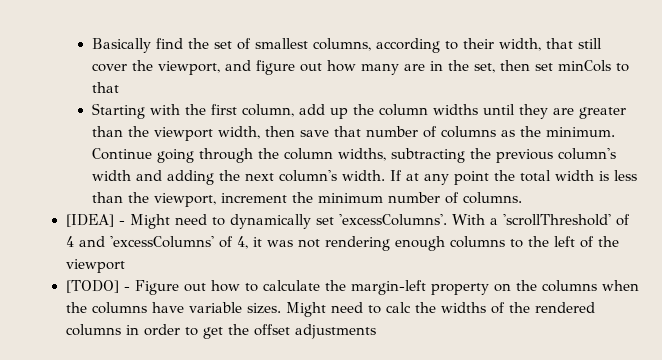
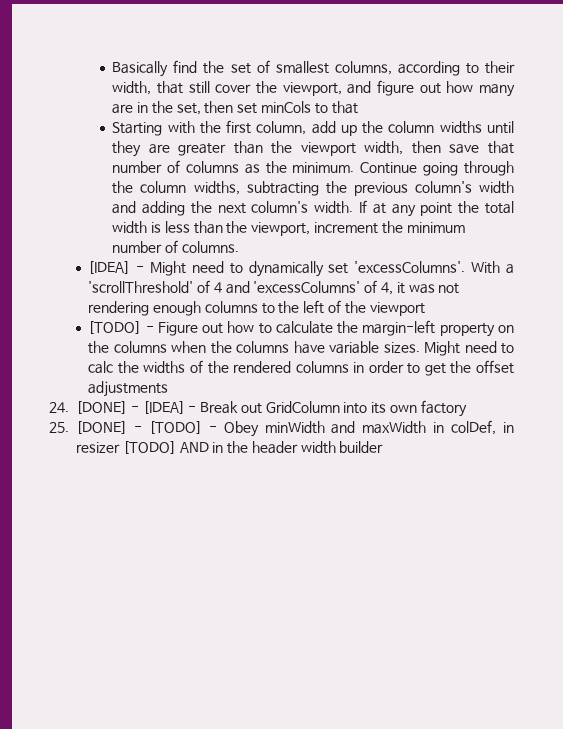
(376, 331) none -> [49,400,467,417] [49,420,514,437] [76,441,384,454] // 24. [DONE] - [IDEA] - Break out GridColumn into its own factory // 25. [DONE] - [TODO] - Obey minWidth and maxWidth in colDef, in resizer [TODO] AND in the header width builder

